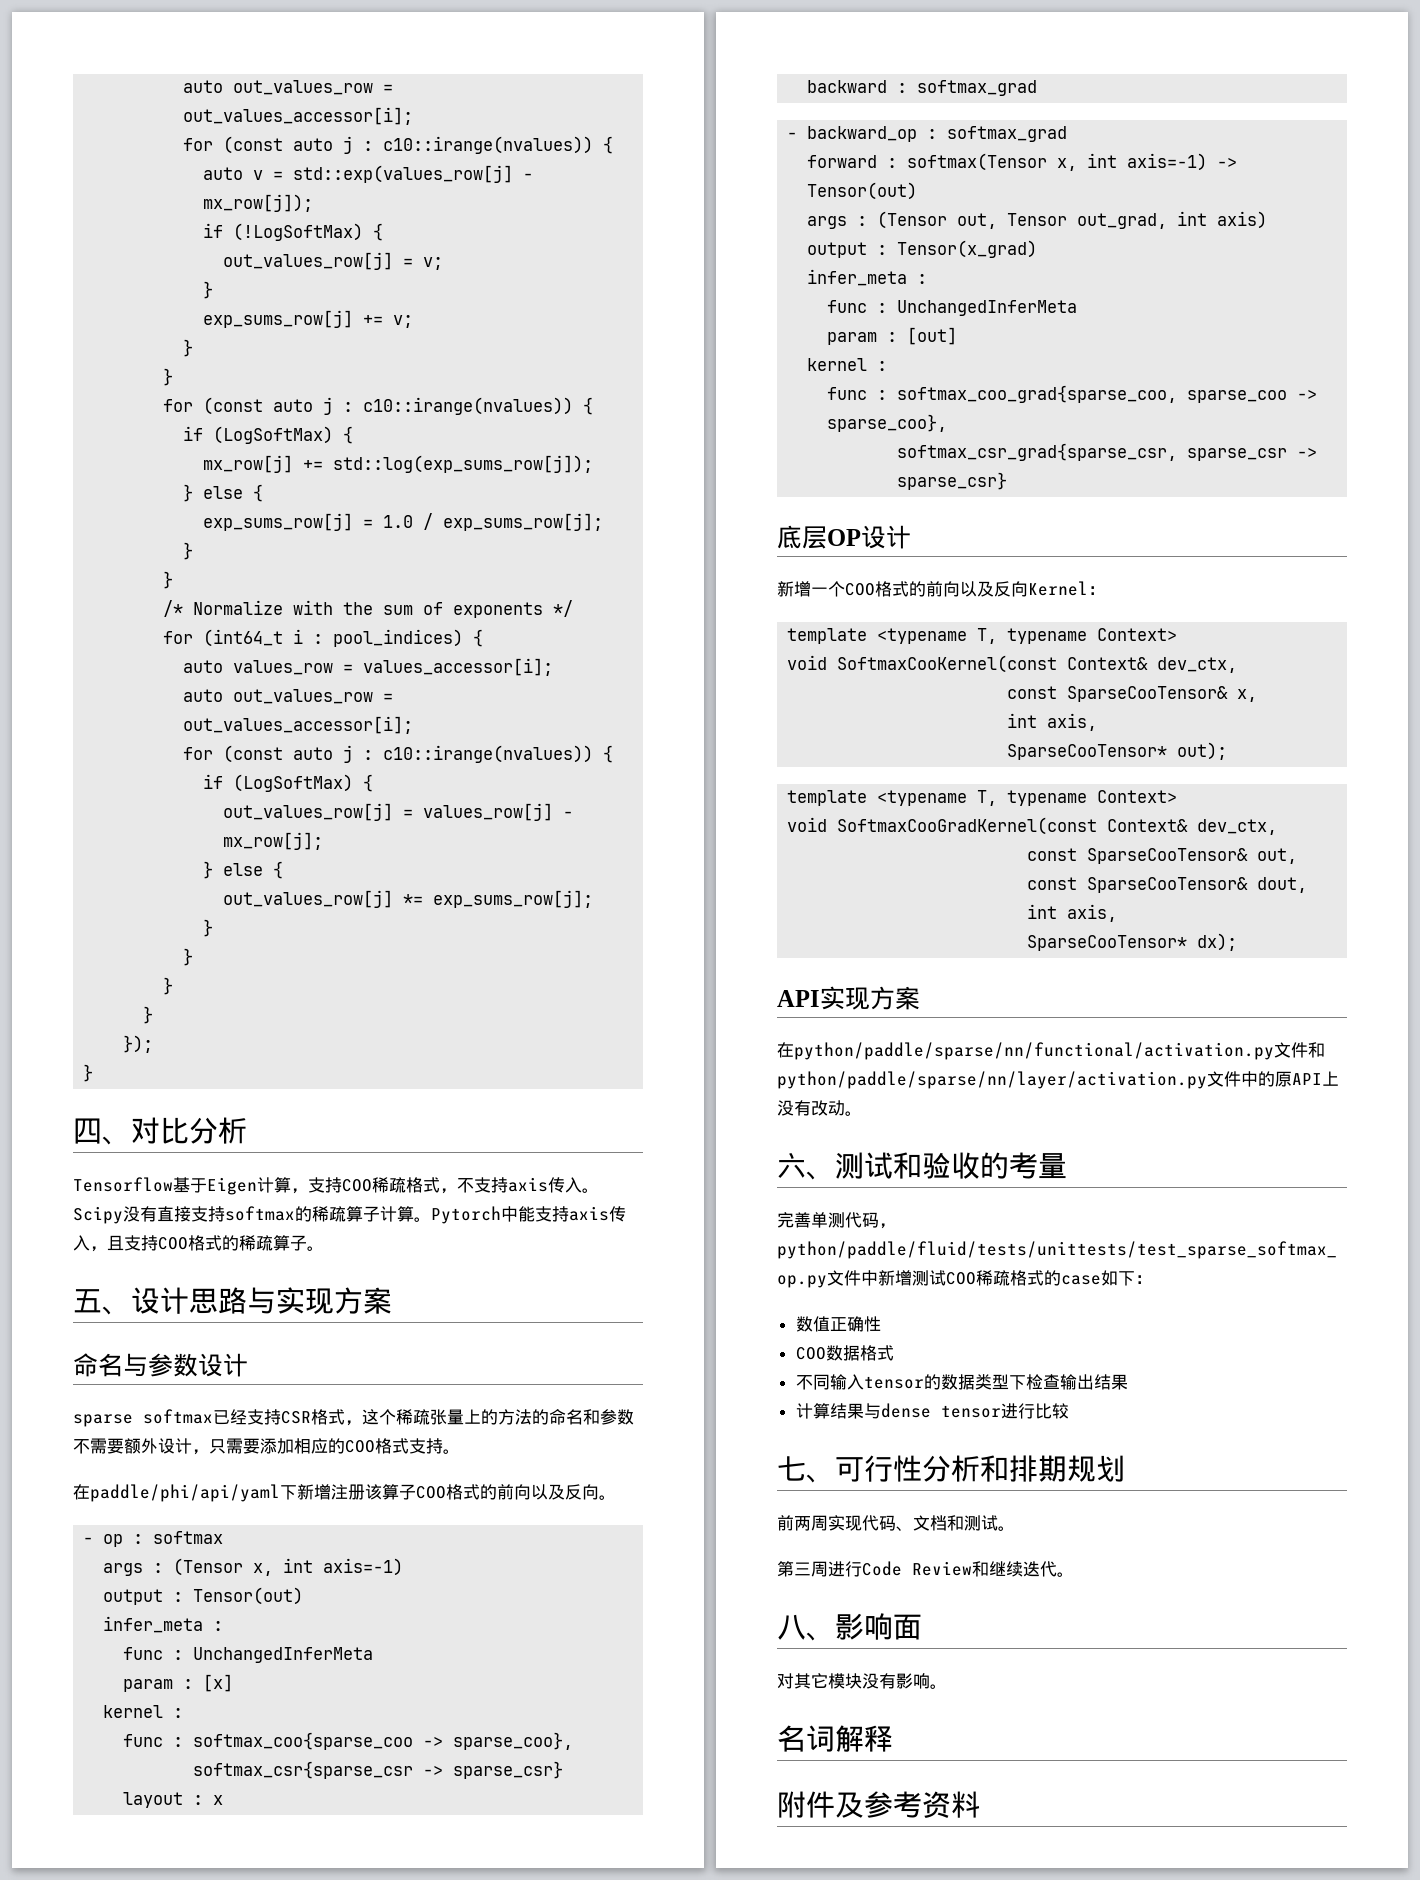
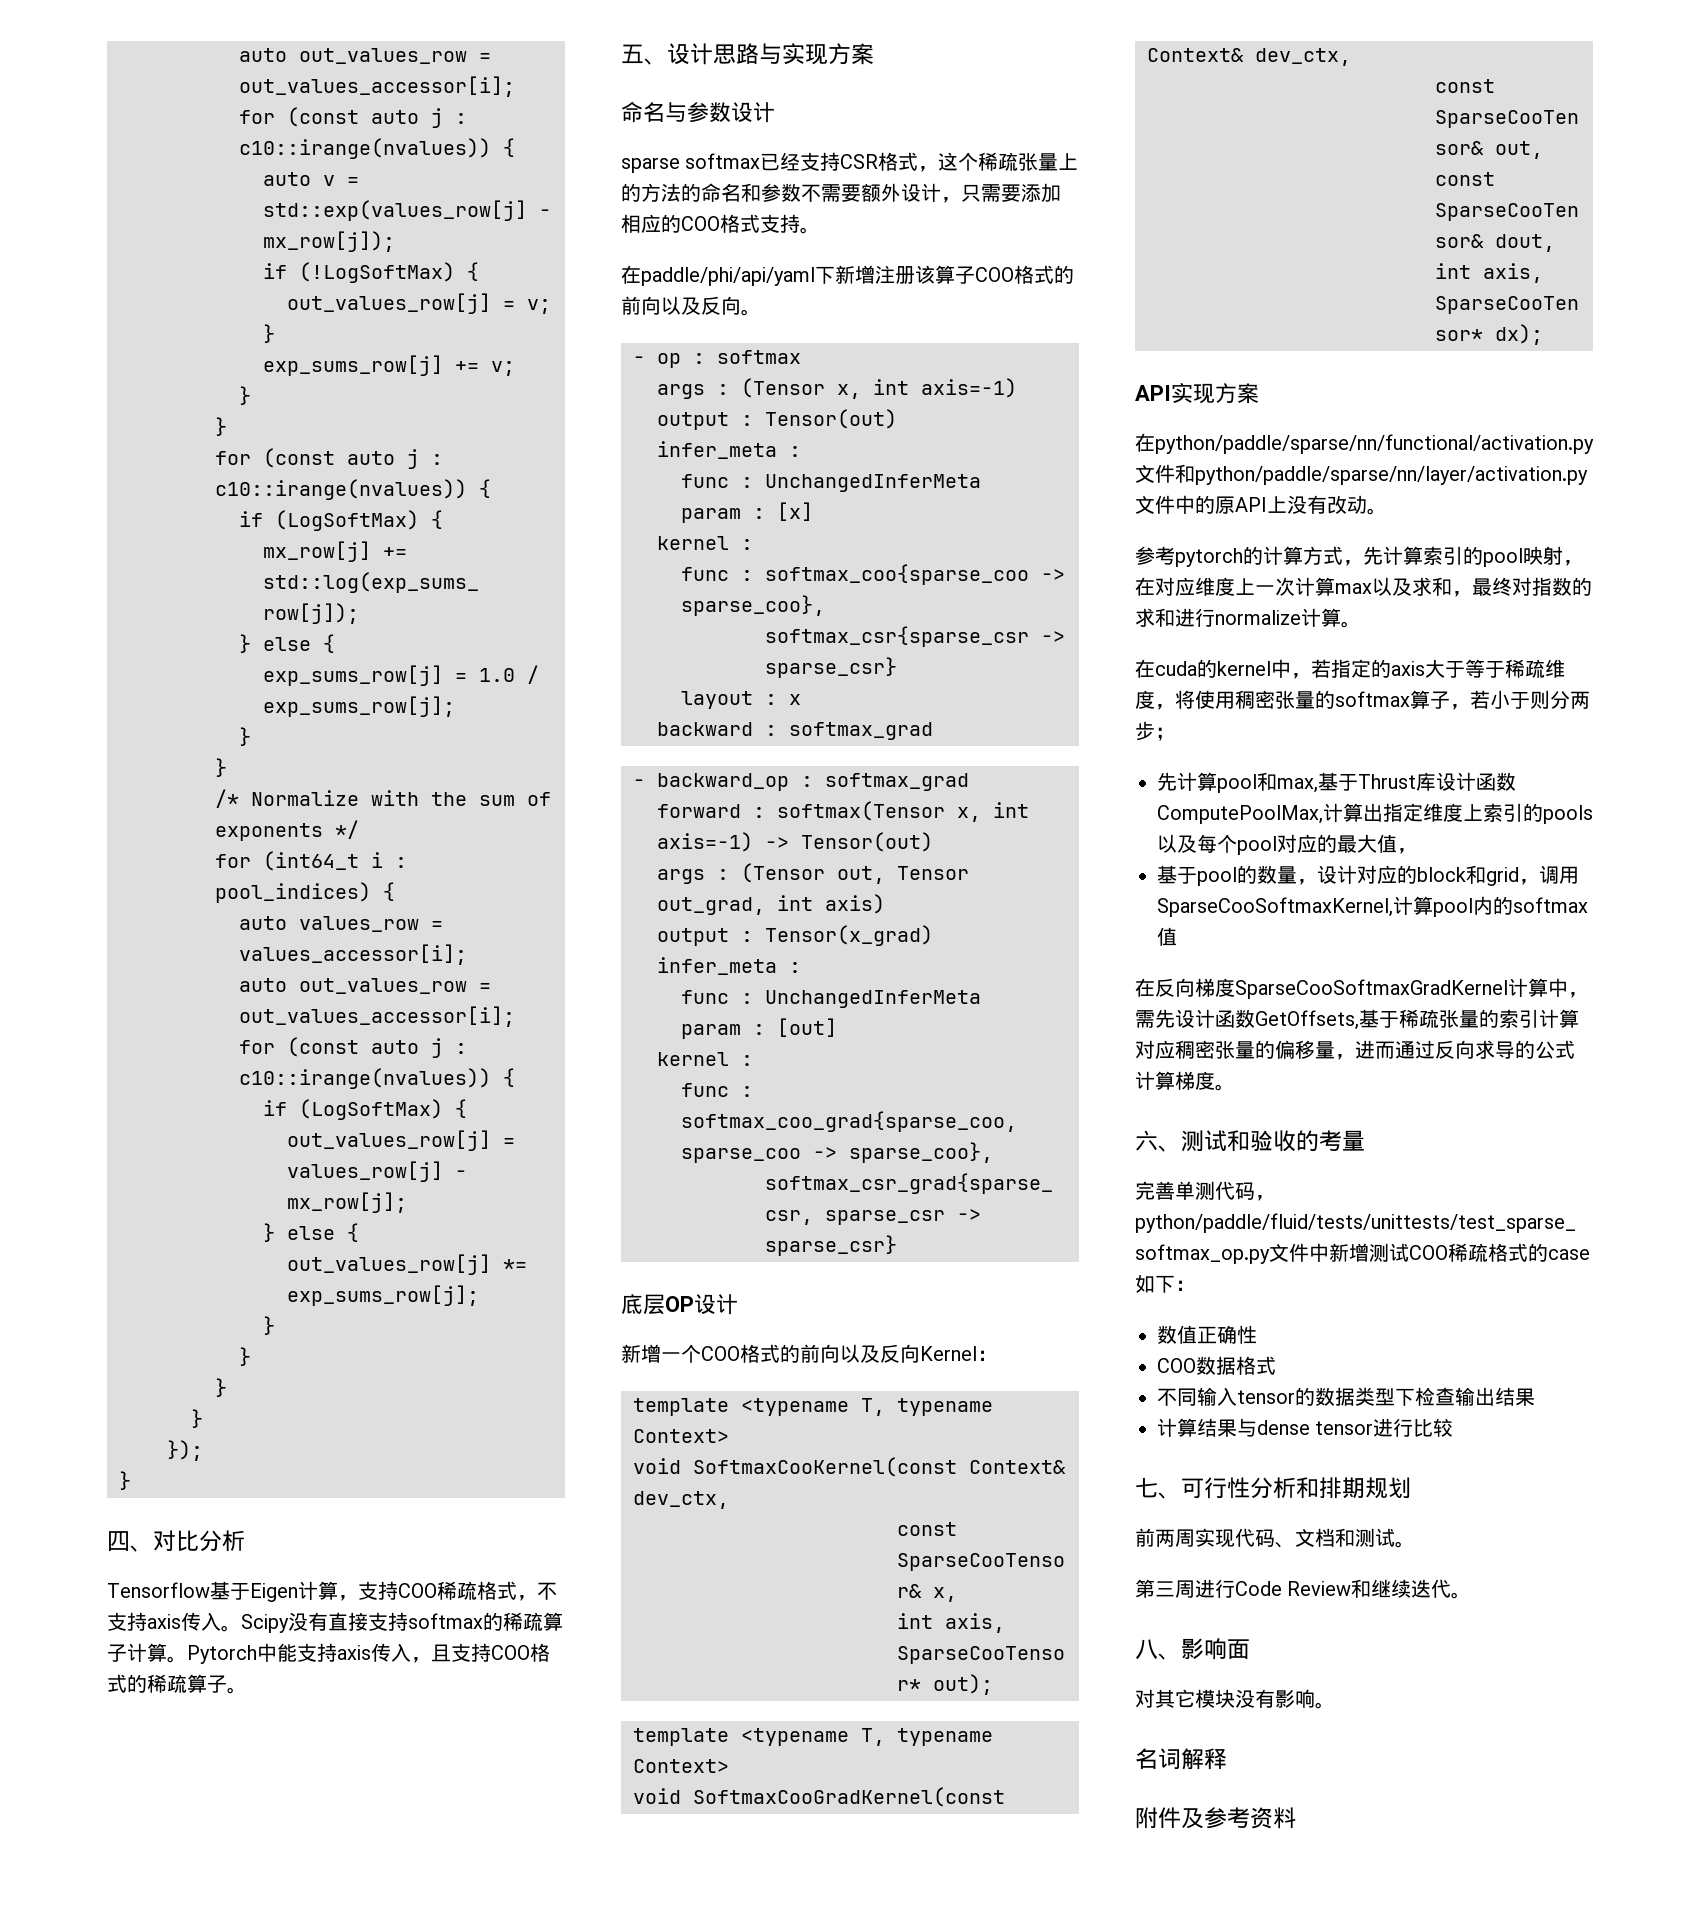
(862, 1113) none -> [1135,546,1583,567] [1135,577,1592,597] [1135,608,1361,628] [1135,659,1565,679] [1135,690,1590,710] [1135,721,1175,741] [1157,772,1516,793] [1157,803,1593,824] [1157,834,1417,855] [1157,865,1579,886] [1157,896,1588,917] [1157,927,1177,946] [1135,978,1588,999] [1135,1009,1579,1030] [1135,1040,1575,1060] [1135,1071,1235,1091] // 参考pytorch的计算方式，先计算索引的pool映射，在对应维度上一次计算max以及求和，最终对指数的求和进行normalize计算。 // 在cuda的kernel中，若指定的axis大于等于稀疏维度，将使用稠密张量的softmax算子，若小于则分两步； // 先计算pool和max,基于Thrust库设计函数ComputePoolMax,计算出指定维度上索引的pools以及每个pool对应的最大值， // 基于pool的数量，设计对应的block和grid，调用SparseCooSoftmaxKernel,计算pool内的softmax值 // 在反向梯度SparseCooSoftmaxGradKernel计算中，需先设计函数GetOffsets,基于稀疏张量的索引计算对应稠密张量的偏移量，进而通过反向求导的公式计算梯度。

